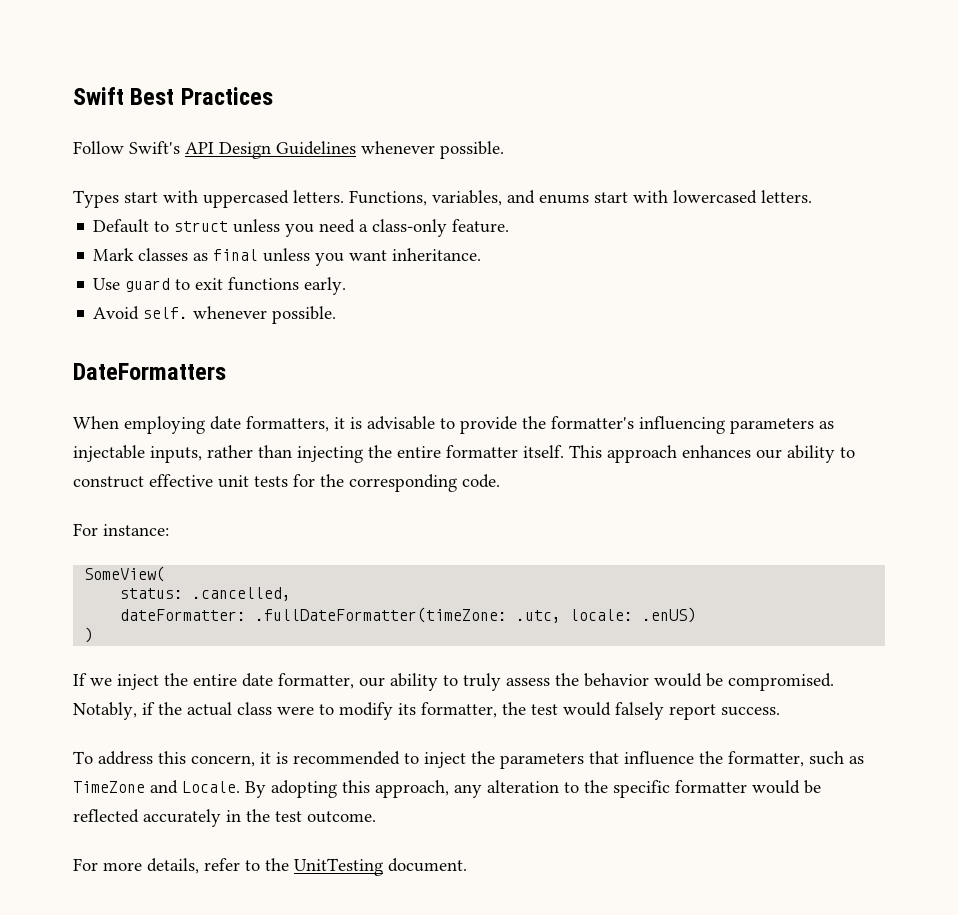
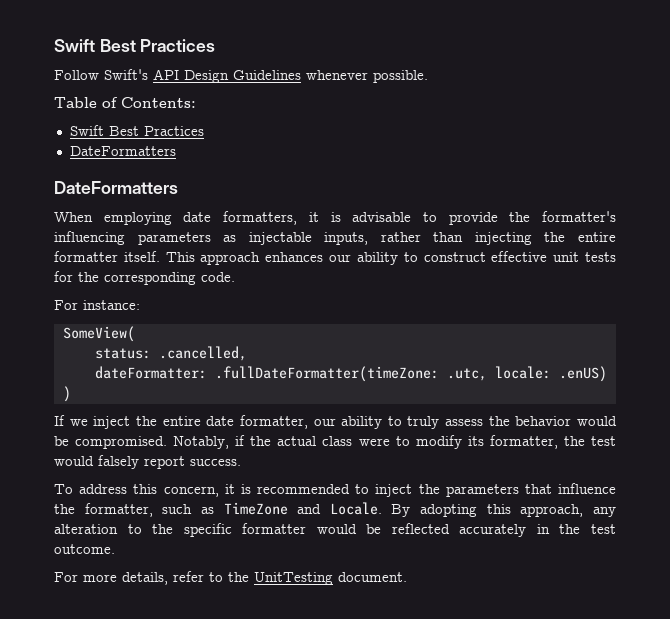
[73,190,812,208] [93,219,510,237] [93,248,482,266] [93,277,347,295] [93,306,337,324] Types start with uppercased letters. Functions, variables, and enums start with lowercased letters. // Default to struct unless you need a class-only feature. // Mark classes as final unless you want inheritance. // Use guard to exit functions early. // Avoid self. whenever possible. -> [54,97,196,108] [69,125,204,136] [69,146,176,156] Table of Contents: // Swift Best Practices // DateFormatters

